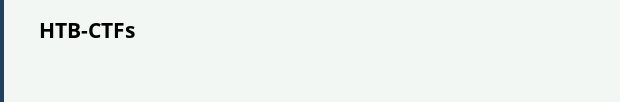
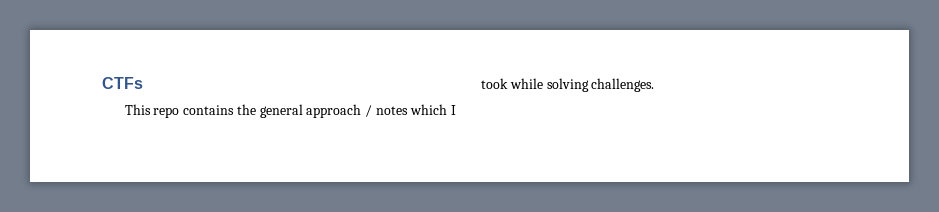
[39,23,135,38] HTB-CTFs -> [102,77,143,89] [124,104,456,118] [481,78,655,92] CTFs // This repo contains the general approach / notes which I took while solving challenges.

